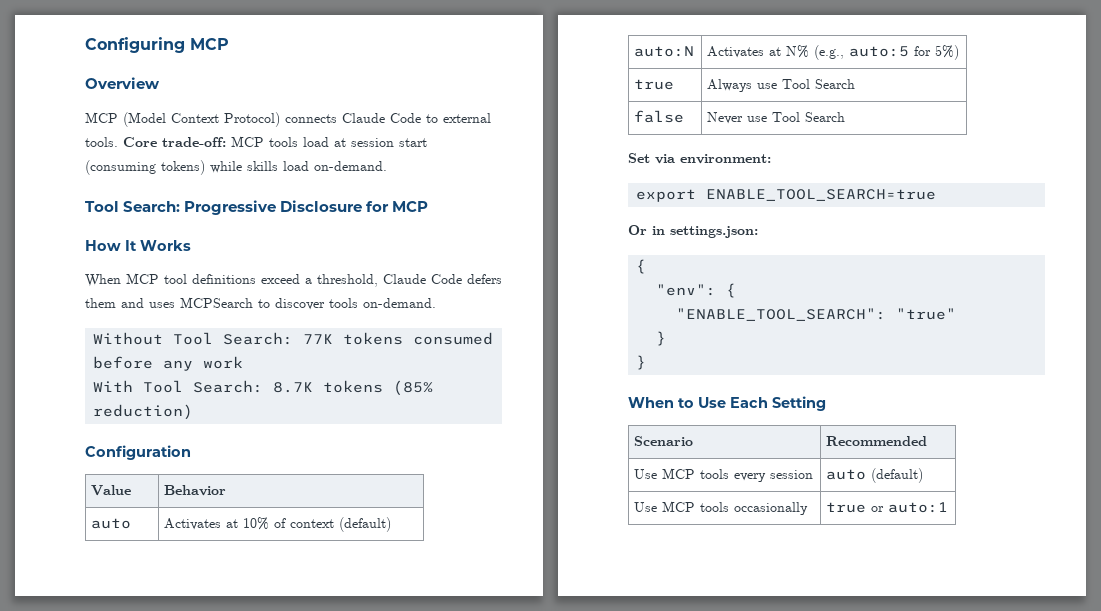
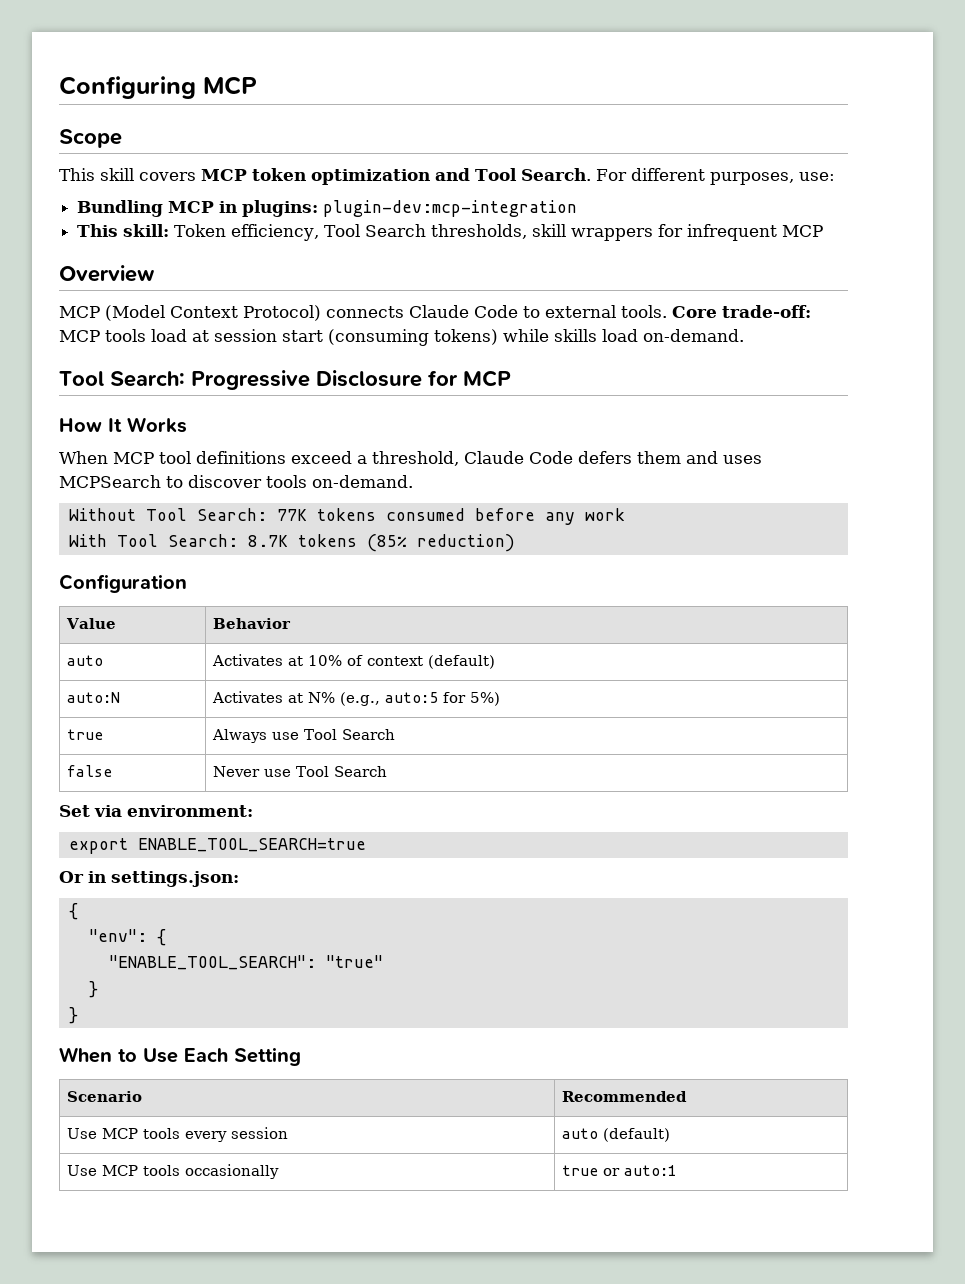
(229, 44) none -> [59,129,122,148] [59,168,835,185] [77,200,578,217] [77,224,824,241] // Scope // This skill covers MCP token optimization and Tool Search. For different purposes, use: // Bundling MCP in plugins: plugin-dev:mcp-integration // This skill: Token efficiency, Tool Search thresholds, skill wrappers for infrequent MCP

